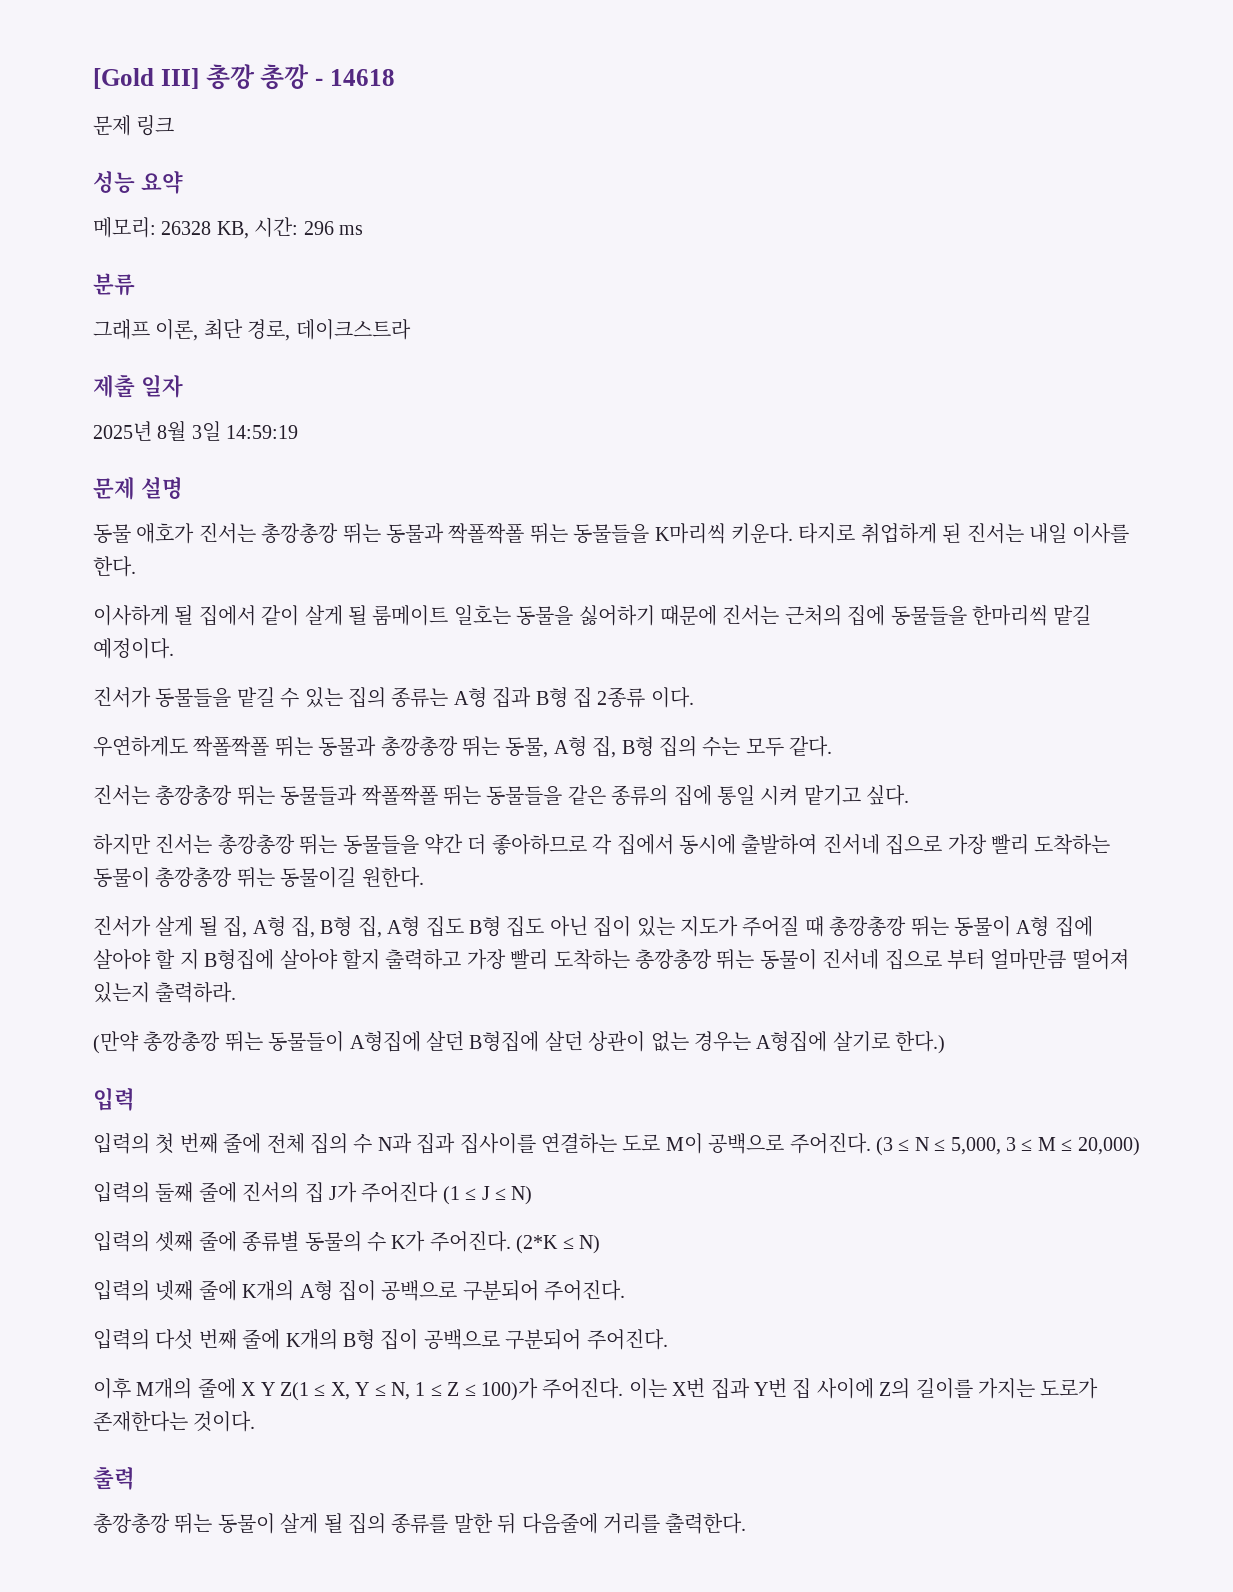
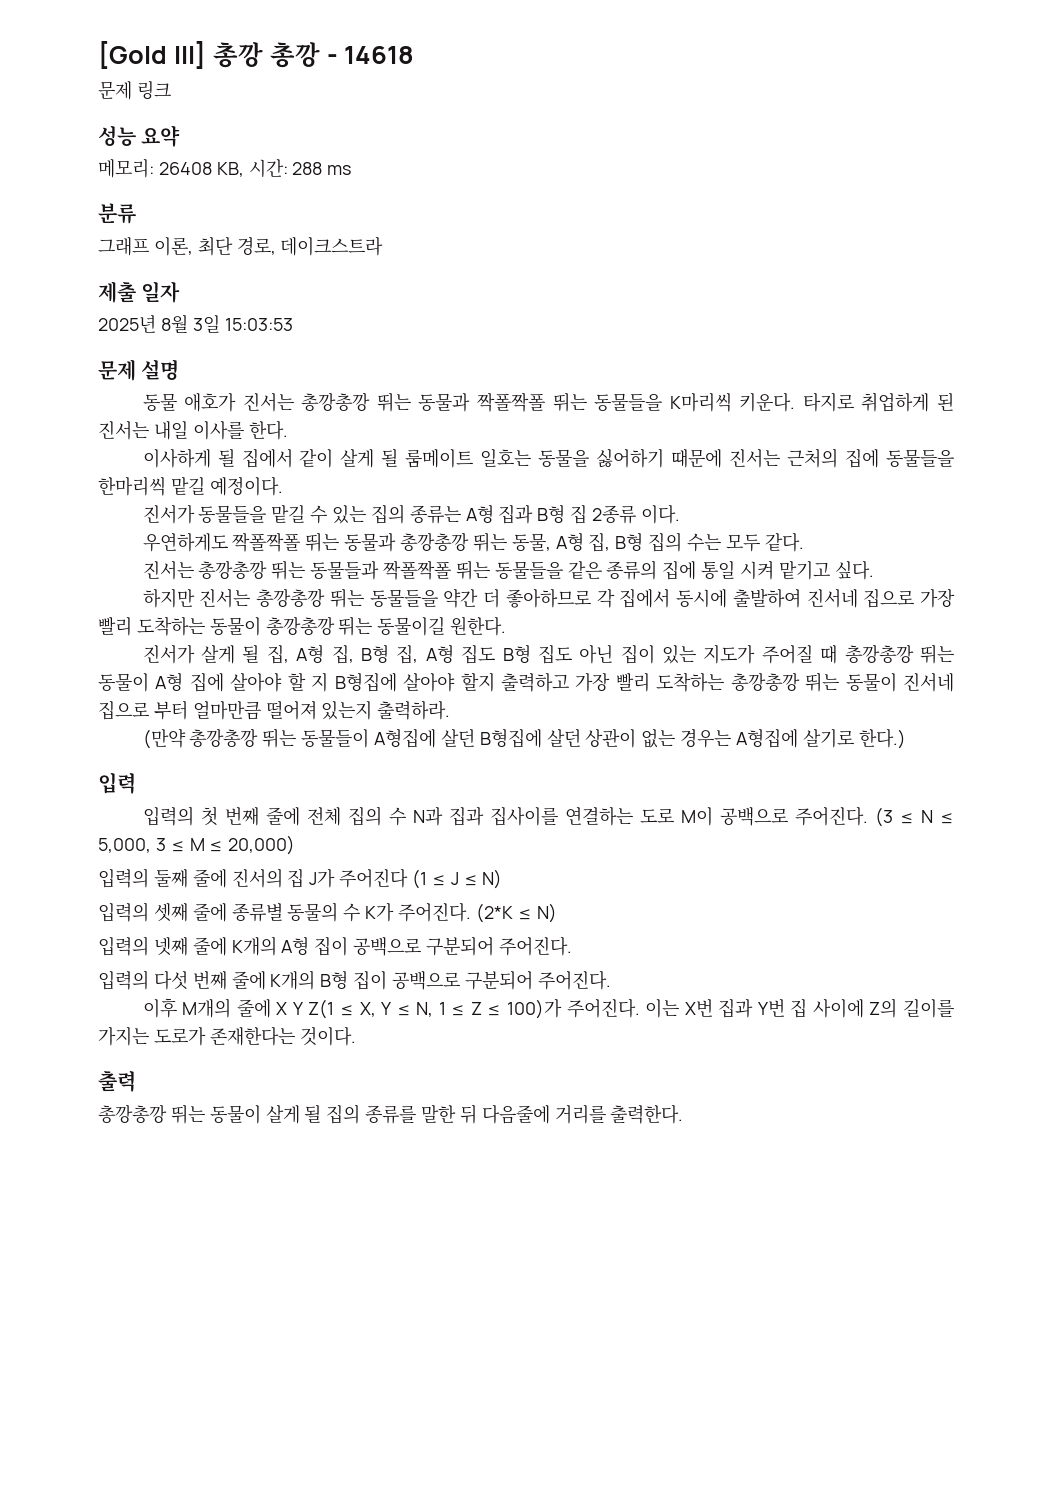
[161,221,212,235] 26328 -> [158,162,212,175] 26408
[303,221,334,235] 296 -> [292,162,323,175] 288
[226,425,299,439] 14:59:19 -> [224,318,293,331] 15:03:53

